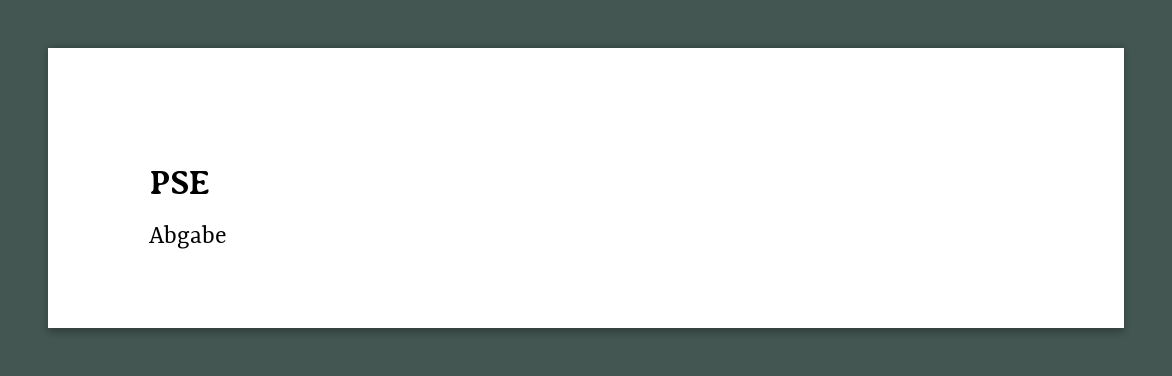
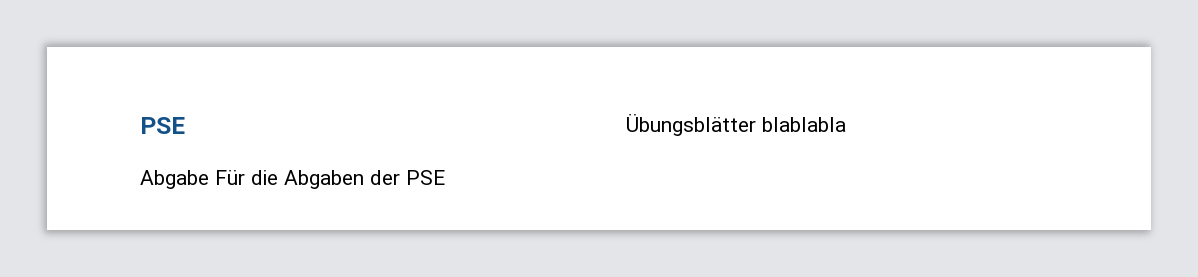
(227, 237) none -> [215,170,445,189] [626,114,846,136] Für die Abgaben der PSE Übungsblätter blablabla

